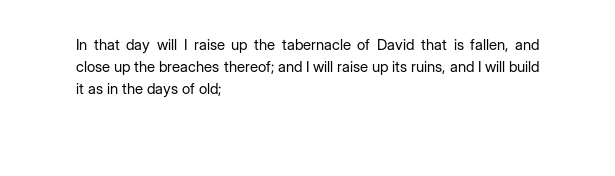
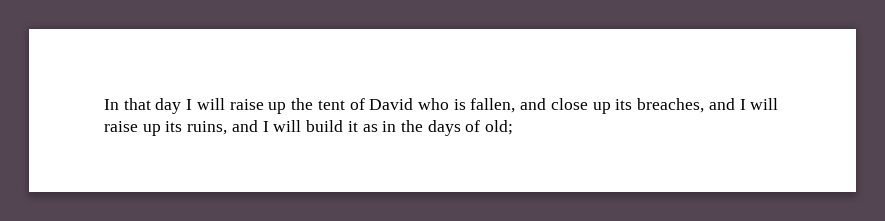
[157,39,187,50] will I -> [186,98,225,110] I will
[281,39,351,50] tabernacle -> [317,100,345,110] tent
[420,39,447,50] that -> [417,98,449,110] who
[134,61,274,74] the breaches thereof; -> [615,98,705,113] its breaches,

